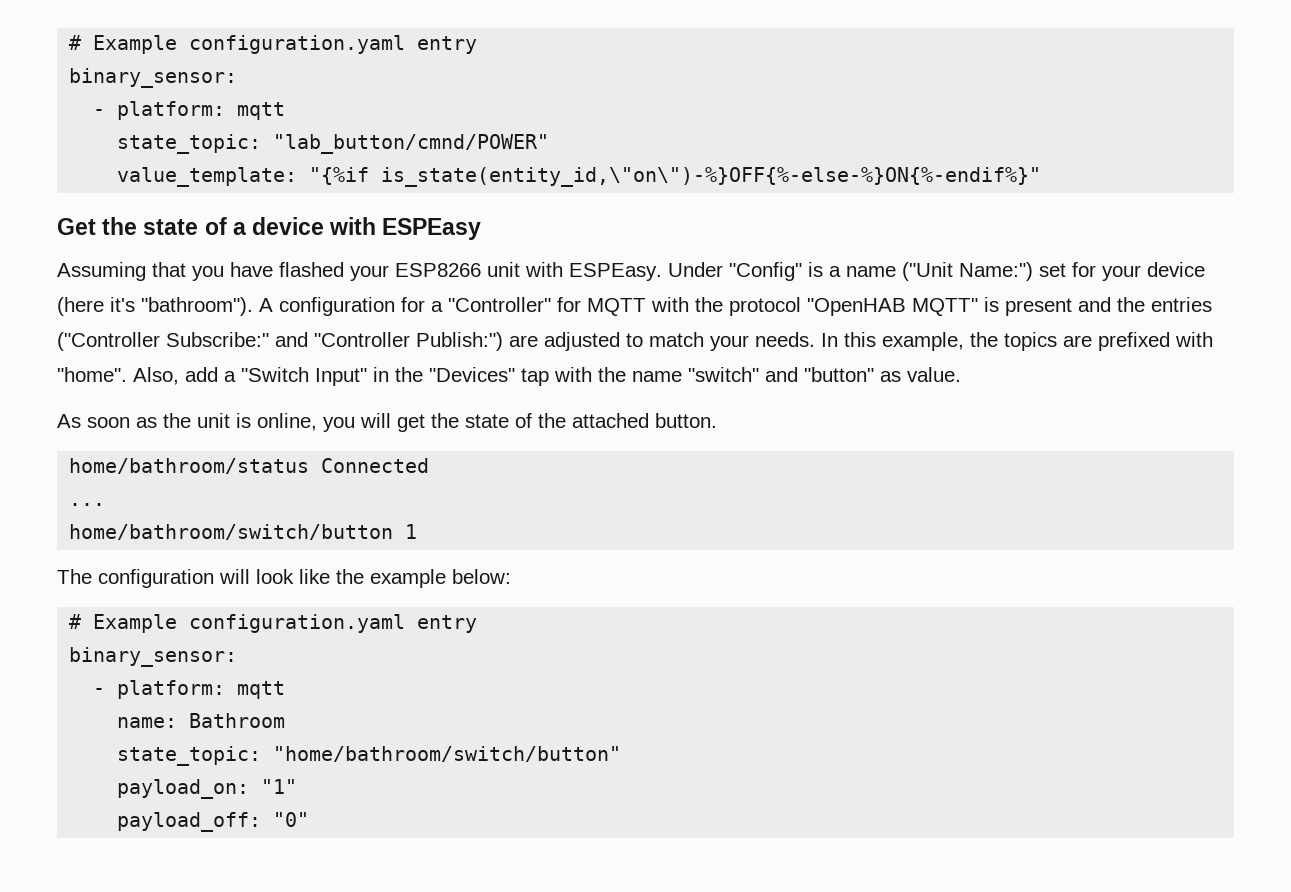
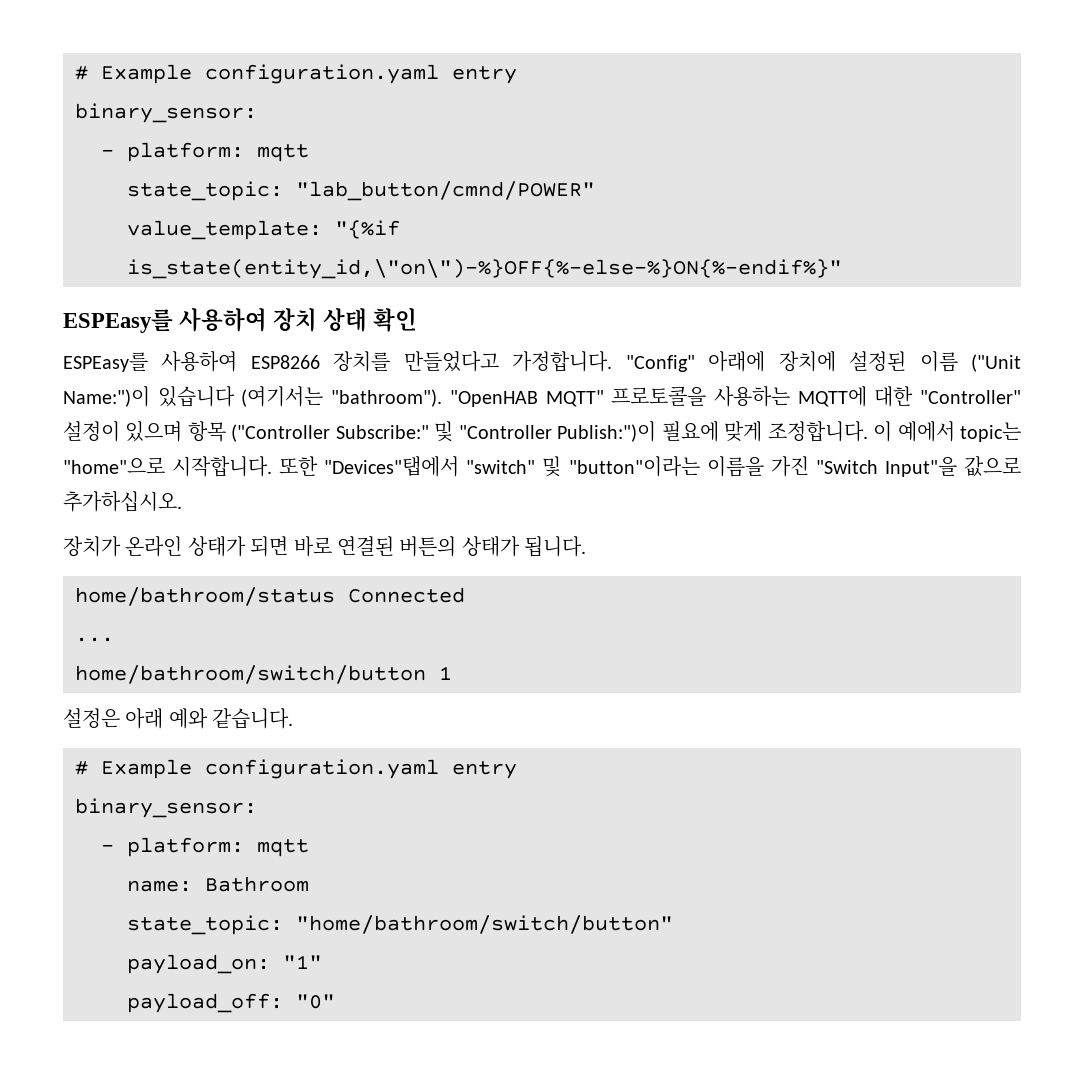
[57,217,482,240] [57,262,1205,281] [57,297,1212,316] [57,332,1213,351] [57,367,961,386] [57,413,717,432] Get the state of a device with ESPEasy // Assuming that you have flashed your ESP8266 unit with ESPEasy. Under "Config" is a name ("Unit Name:") set for your device (here it's "bathroom"). A configuration for a "Controller" for MQTT with the protocol "OpenHAB MQTT" is present and the entries ("Controller Subscribe:" and "Controller Publish:") are adjusted to match your needs. In this example, the topics are prefixed with "home". Also, add a "Switch Input" in the "Devices" tap with the name "switch" and "button" as value. // As soon as the unit is online, you will get the state of the attached button. -> [63,308,418,333] [63,351,1022,372] [63,386,1022,407] [63,421,1021,442] [63,456,1022,477] [63,491,182,512] [63,536,587,557] ESPEasy를 사용하여 장치 상태 확인 // ESPEasy를 사용하여 ESP8266 장치를 만들었다고 가정합니다. "Config" 아래에 장치에 설정된 이름 ("Unit Name:")이 있습니다 (여기서는 "bathroom"). "OpenHAB MQTT" 프로토콜을 사용하는 MQTT에 대한 "Controller" 설정이 있으며 항목 ("Controller Subscribe:" 및 "Controller Publish:")이 필요에 맞게 조정합니다. 이 예에서 topic는 "home"으로 시작합니다. 또한 "Devices"탭에서 "switch" 및 "button"이라는 이름을 가진 "Switch Input"을 값으로 추가하십시오. // 장치가 온라인 상태가 되면 바로 연결된 버튼의 상태가 됩니다.
[57,569,511,588] The configuration will look like the example below: -> [63,708,294,729] 설정은 아래 예와 같습니다.

